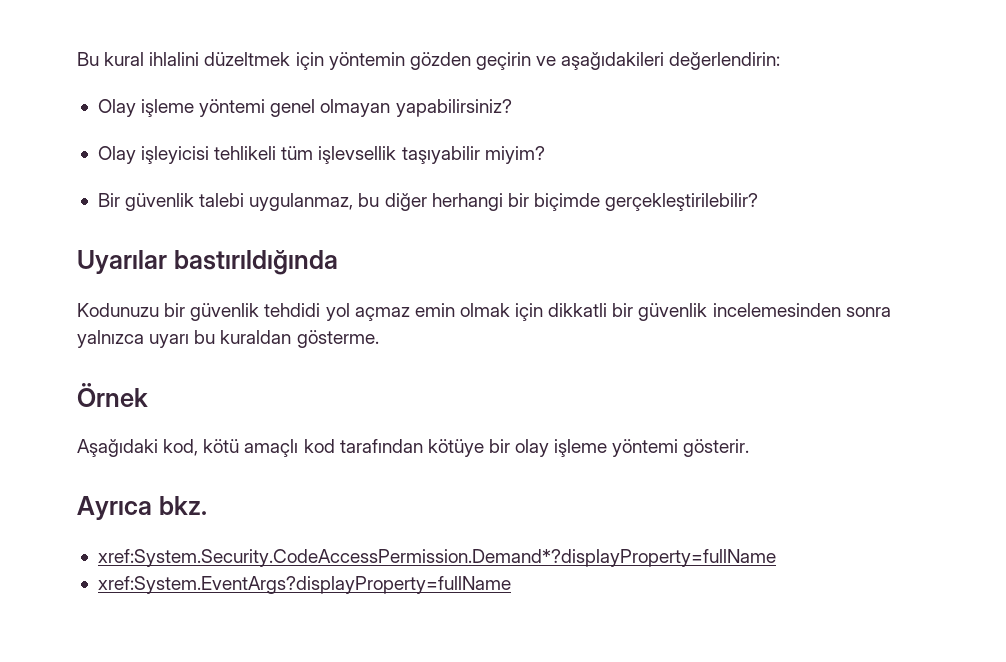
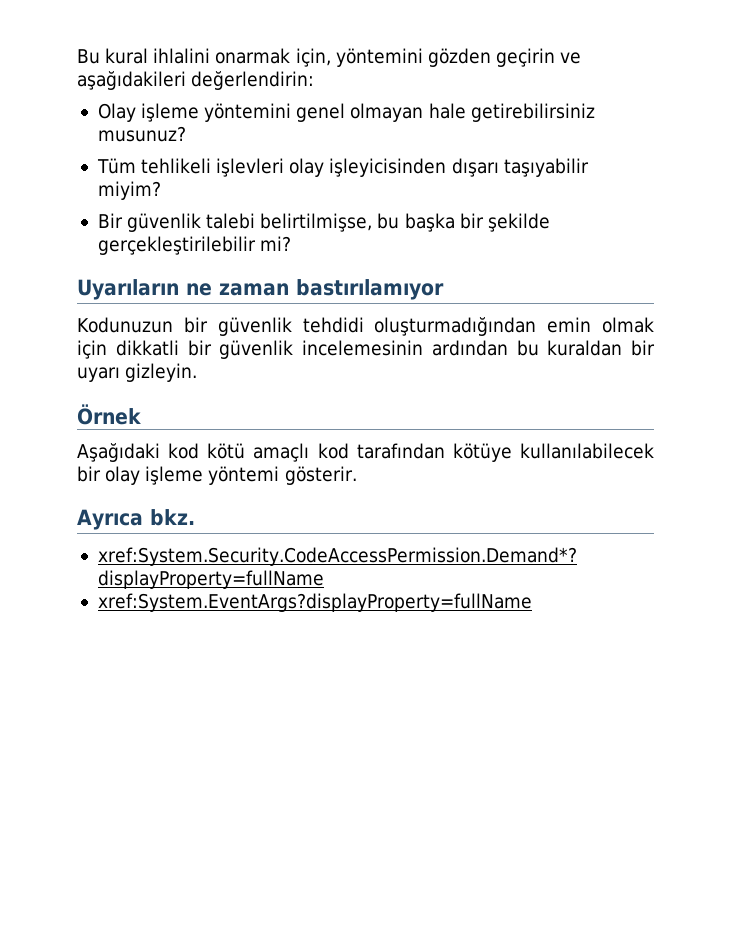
[204,52,405,70] düzeltmek için yöntemin -> [215,48,423,67] onarmak için, yöntemini
[199,99,266,117] yöntemi -> [204,103,292,122] yöntemini
[395,99,512,117] [97,146,397,164] yapabilirsiniz? // Olay işleyicisi tehlikeli tüm işlevsellik -> [428,103,595,122] [97,126,186,142] [96,158,499,177] hale getirebilirsiniz musunuz? // Tüm tehlikeli işlevleri olay işleyicisinden dışarı
[249,193,759,211] [77,250,338,275] [77,303,159,317] uygulanmaz, bu diğer herhangi bir biçimde gerçekleştirilebilir? // Uyarılar bastırıldığında // Kodunuzu -> [260,213,550,232] [97,236,292,255] [77,279,444,300] [77,317,173,333] belirtilmişse, bu başka bir şekilde gerçekleştirilebilir mi? // Uyarıların ne zaman bastırılamıyor // Kodunuzun
[325,303,410,321] yol açmaz -> [374,317,537,336] oluşturmadığından
[712,303,891,317] [77,330,379,348] incelemesinden sonra yalnızca uyarı bu kuraldan gösterme. -> [302,340,655,356] [77,363,198,382] incelemesinin ardından bu kuraldan bir uyarı gizleyin.
[163,439,199,456] kod, -> [168,443,200,459] kod
(484, 448) none -> [520,443,654,459] kullanılabilecek

